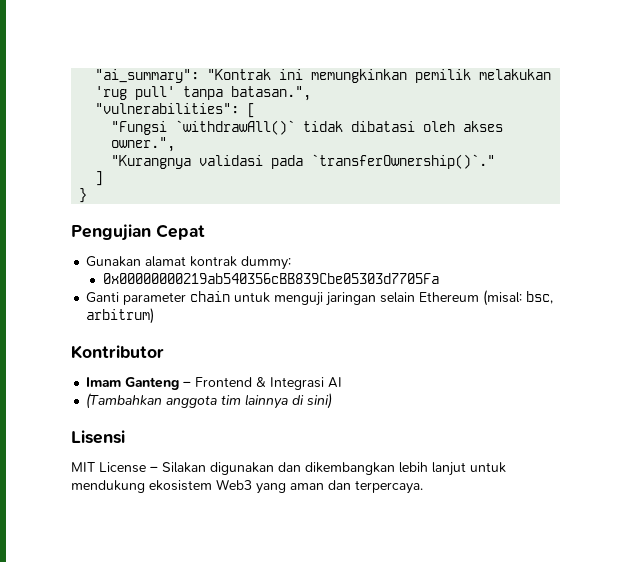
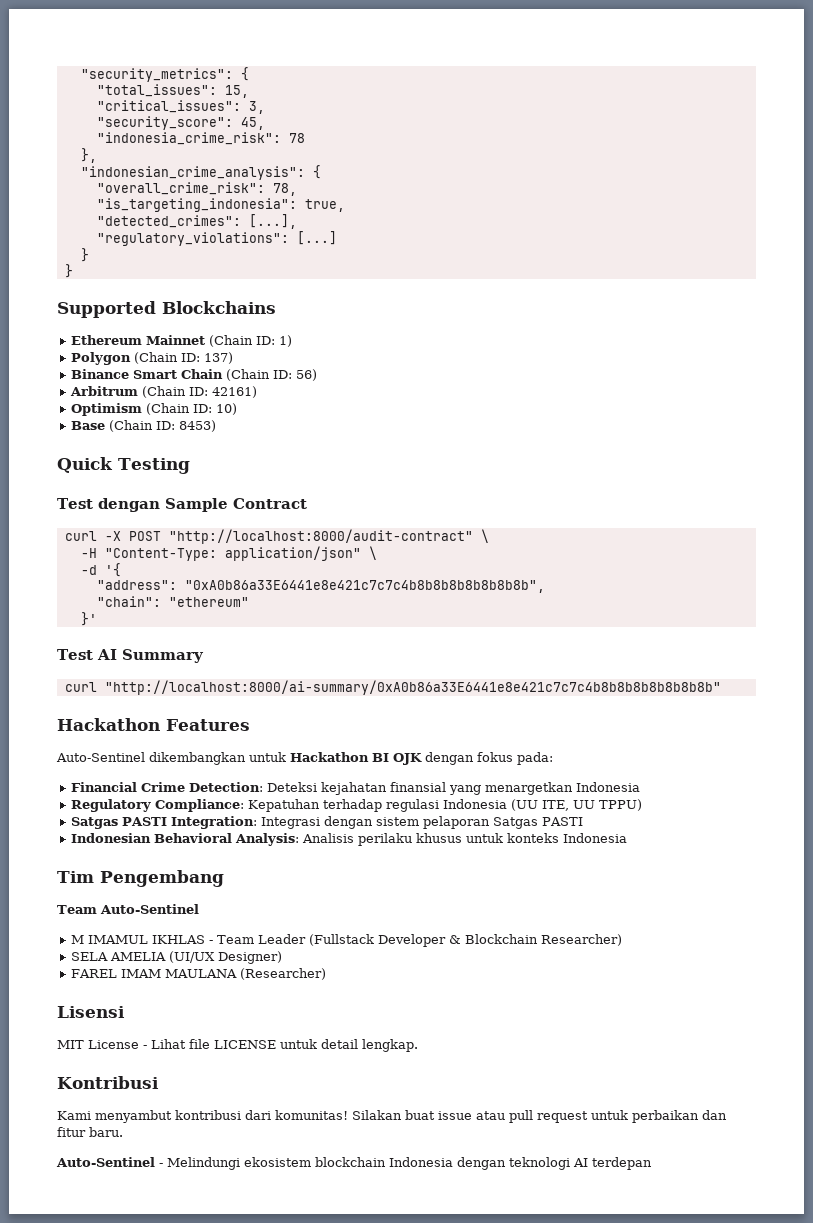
[95,69,552,83] [95,86,312,101] [95,103,256,118] [111,120,504,135] [111,137,176,152] [111,154,496,169] [95,171,104,186] [79,188,88,203] [71,224,205,241] [86,256,292,270] [102,273,439,284] [86,290,554,306] [86,308,155,324] [71,345,164,359] [86,377,343,390] [86,393,333,409] [71,430,125,444] [71,462,506,476] [71,479,423,494] "ai_summary": "Kontrak ini memungkinkan pemilik melakukan 'rug pull' tanpa batasan.", // "vulnerabilities": [ // "Fungsi `withdrawAll()` tidak dibatasi oleh akses owner.", // "Kurangnya validasi pada `transferOwnership()`." // ] // } // Pengujian Cepat // Gunakan alamat kontrak dummy: // 0x00000000219ab540356cBB839Cbe05303d7705Fa // Ganti parameter chain untuk menguji jaringan selain Ethereum (misal: bsc, arbitrum) // Kontributor // Imam Ganteng – Frontend & Integrasi AI // (Tambahkan anggota tim lainnya di sini) // Lisensi // MIT License – Silakan digunakan dan dikembangkan lebih lanjut untuk mendukung ekosistem Web3 yang aman dan terpercaya. -> [80,67,249,82] [96,84,249,98] [96,100,265,114] [96,116,265,130] [96,132,305,145] [80,148,97,163] [80,165,321,180] [96,182,297,196] [96,198,345,212] [96,214,297,229] [96,231,337,246] [80,248,89,262] [64,264,73,278] [57,301,276,318] [70,335,292,347] [70,352,233,365] [70,369,317,381] [69,386,257,398] [70,403,237,416] [70,420,216,432] [57,457,190,474] [57,498,307,512] [64,529,489,544] [80,546,377,561] [80,563,121,577] [96,580,545,593] [96,596,249,607] [80,612,97,626] [57,649,204,663] [64,680,721,695] [57,718,250,731] [56,752,553,765] [70,782,640,795] [70,799,642,812] [70,816,583,829] [70,833,627,846] [57,870,224,887] [57,904,199,914] [70,934,622,947] [70,951,282,964] [70,968,326,980] [57,1006,125,1018] [57,1039,418,1052] [57,1076,159,1089] [57,1110,727,1123] [57,1127,123,1137] [56,1157,652,1170] "security_metrics": { // "total_issues": 15, // "critical_issues": 3, // "security_score": 45, // "indonesia_crime_risk": 78 // }, // "indonesian_crime_analysis": { // "overall_crime_risk": 78, // "is_targeting_indonesia": true, // "detected_crimes": [...], // "regulatory_violations": [...] // } // } // Supported Blockchains // Ethereum Mainnet (Chain ID: 1) // Polygon (Chain ID: 137) // Binance Smart Chain (Chain ID: 56) // Arbitrum (Chain ID: 42161) // Optimism (Chain ID: 10) // Base (Chain ID: 8453) // Quick Testing // Test dengan Sample Contract // curl -X POST "http://localhost:8000/audit-contract" \ // -H "Content-Type: application/json" \ // -d '{ // "address": "0xA0b86a33E6441e8e421c7c7c4b8b8b8b8b8b8b8b", // "chain": "ethereum" // }' // Test AI Summary // curl "http://localhost:8000/ai-summary/0xA0b86a33E6441e8e421c7c7c4b8b8b8b8b8b8b8b" // Hackathon Features // Auto-Sentinel dikembangkan untuk Hackathon BI OJK dengan fokus pada: // Financial Crime Detection: Deteksi kejahatan finansial yang menargetkan Indonesia // Regulatory Compliance: Kepatuhan terhadap regulasi Indonesia (UU ITE, UU TPPU) // Satgas PASTI Integration: Integrasi dengan sistem pelaporan Satgas PASTI // Indonesian Behavioral Analysis: Analisis perilaku khusus untuk konteks Indonesia // Tim Pengembang // Team Auto-Sentinel // M IMAMUL IKHLAS - Team Leader (Fullstack Developer & Blockchain Researcher) // SELA AMELIA (UI/UX Designer) // FAREL IMAM MAULANA (Researcher) // Lisensi // MIT License - Lihat file LICENSE untuk detail lengkap. // Kontribusi // Kami menyambut kontribusi dari komunitas! Silakan buat issue atau pull request untuk perbaikan dan fitur baru. // Auto-Sentinel - Melindungi ekosistem blockchain Indonesia dengan teknologi AI terdepan

